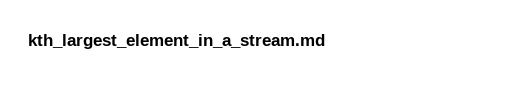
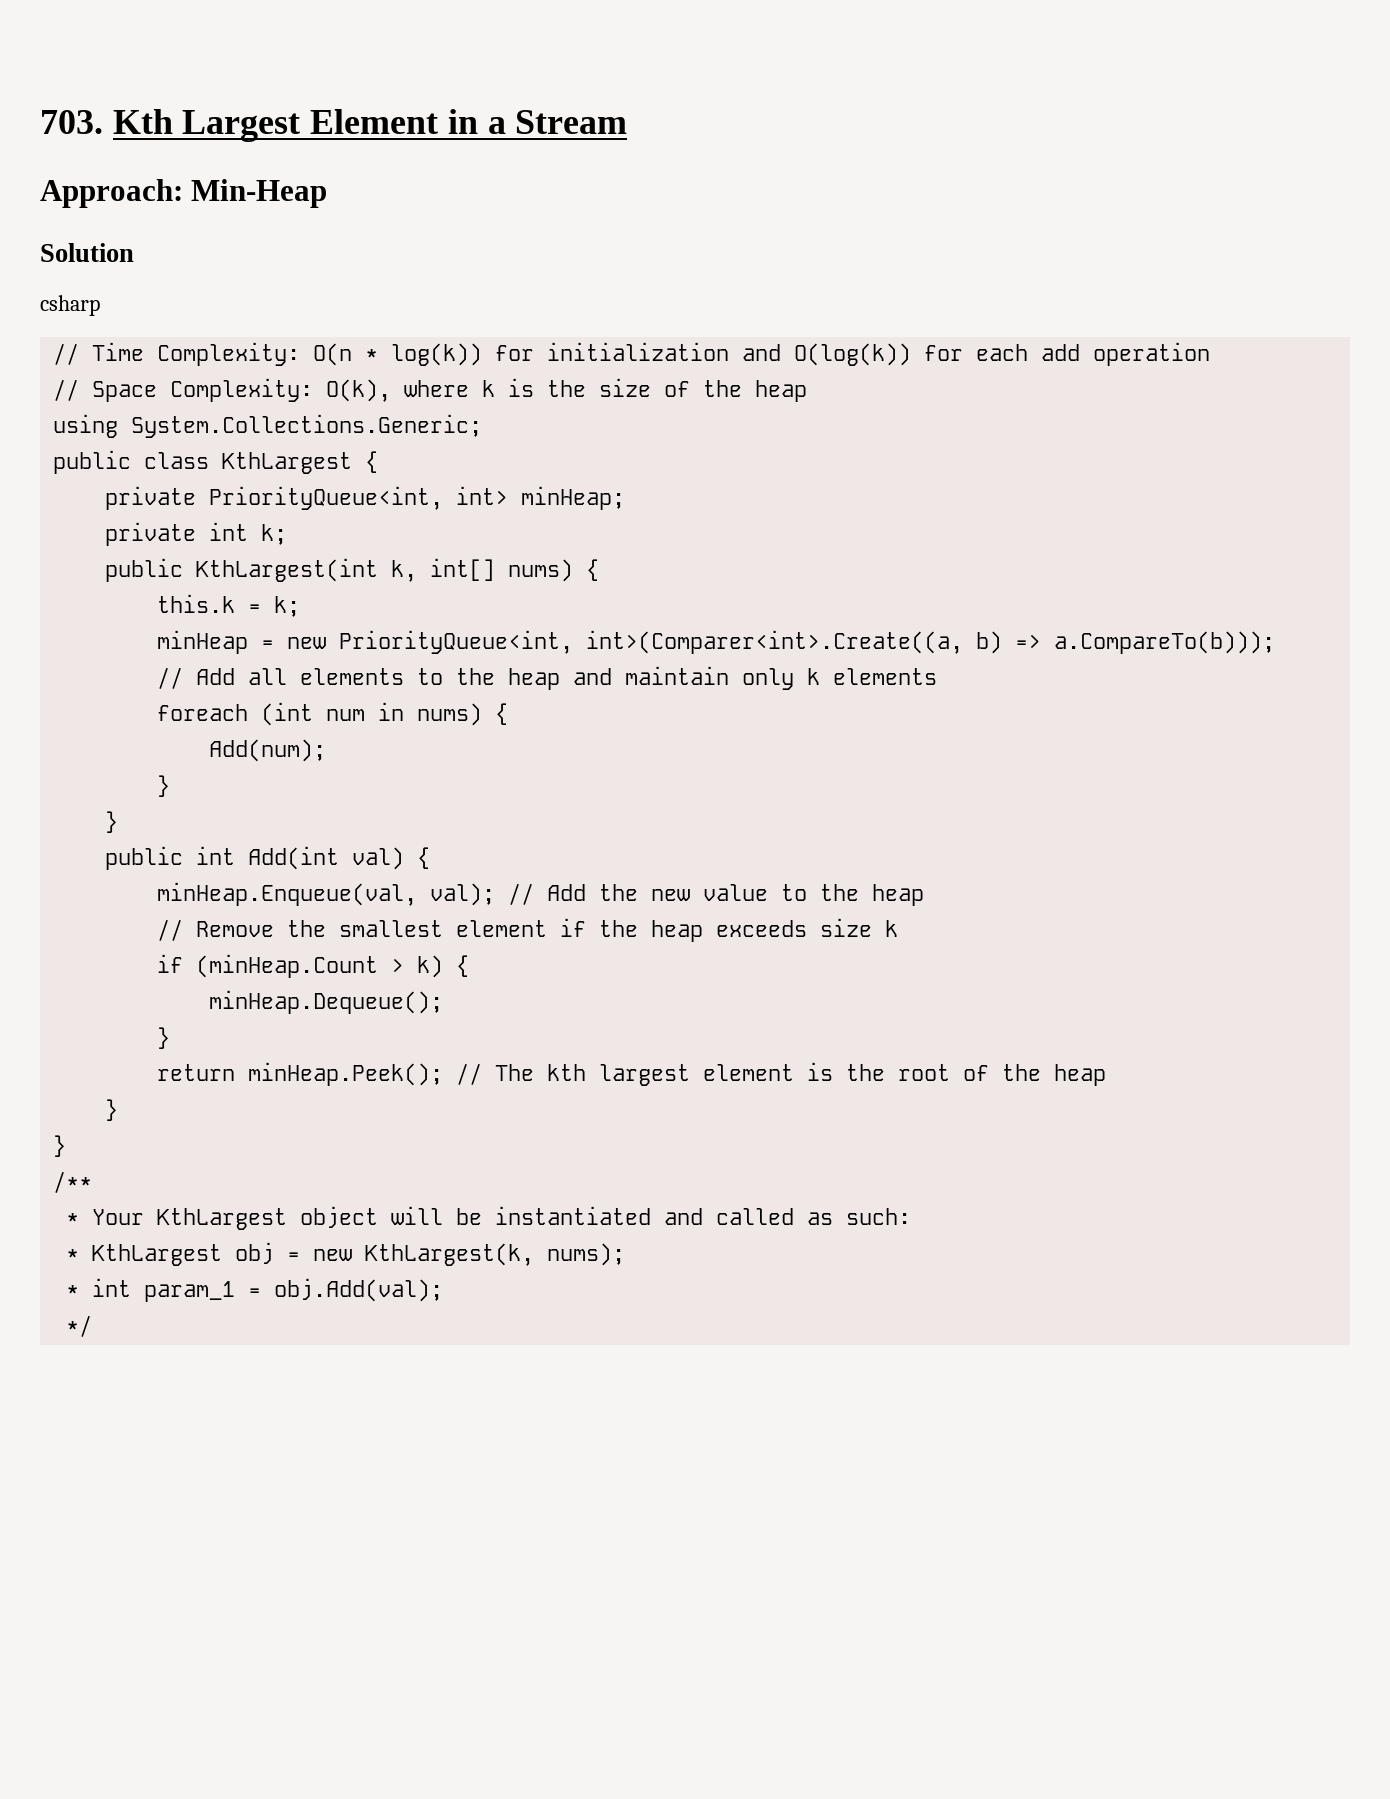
[28,34,325,49] kth_largest_element_in_a_stream.md -> [40,109,628,142] [40,179,328,208] [40,243,134,262] [40,295,100,316] [53,342,1211,366] [53,378,808,402] [53,414,483,438] [53,450,379,474] [105,486,626,510] [105,522,288,546] [105,558,600,582] [157,594,301,617] [157,630,1276,654] [157,666,938,690] [157,702,509,726] [209,739,327,762] [157,775,171,797] [105,811,119,833] [105,846,431,870] [157,882,925,906] [157,918,899,942] [157,954,470,978] [209,990,444,1014] [157,1027,171,1049] [157,1062,1107,1086] [105,1099,119,1121] [53,1135,67,1157] [53,1171,93,1193] [66,1206,912,1230] [66,1242,626,1266] [66,1278,444,1302] [66,1315,93,1337] 703. Kth Largest Element in a Stream // Approach: Min-Heap // Solution // csharp // // Time Complexity: O(n * log(k)) for initialization and O(log(k)) for each add operation // // Space Complexity: O(k), where k is the size of the heap // using System.Collections.Generic; // public class KthLargest { // private PriorityQueue<int, int> minHeap; // private int k; // public KthLargest(int k, int[] nums) { // this.k = k; // minHeap = new PriorityQueue<int, int>(Comparer<int>.Create((a, b) => a.CompareTo(b))); // // Add all elements to the heap and maintain only k elements // foreach (int num in nums) { // Add(num); // } // } // public int Add(int val) { // minHeap.Enqueue(val, val); // Add the new value to the heap // // Remove the smallest element if the heap exceeds size k // if (minHeap.Count > k) { // minHeap.Dequeue(); // } // return minHeap.Peek(); // The kth largest element is the root of the heap // } // } // /** // * Your KthLargest object will be instantiated and called as such: // * KthLargest obj = new KthLargest(k, nums); // * int param_1 = obj.Add(val); // */

